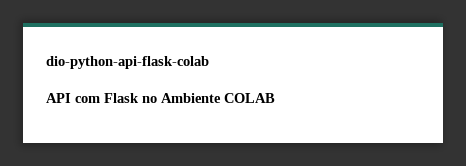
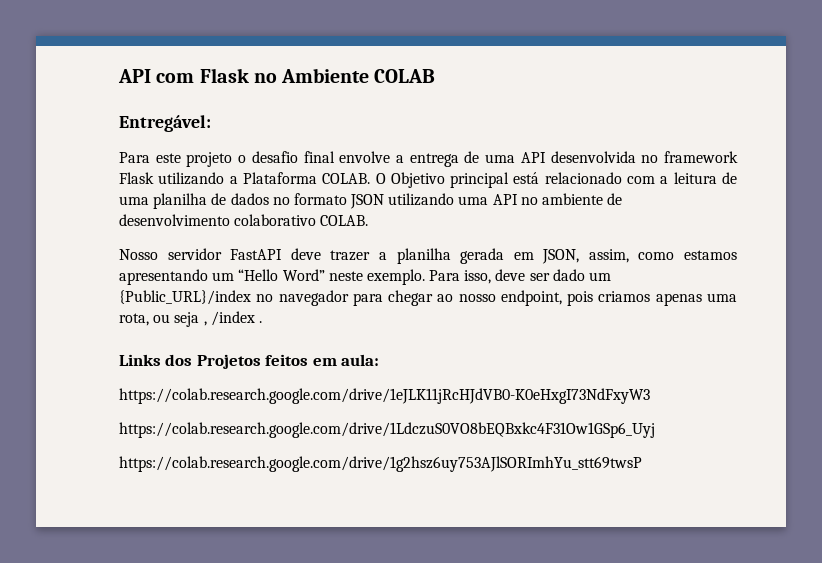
[46,56,209,69] dio-python-api-flask-colab // -> (118, 76) none
(275, 98) none -> [119,115,211,132] [119,151,738,167] [119,172,737,188] [119,193,623,209] [119,214,369,226] [119,248,737,264] [119,269,612,285] [119,290,737,306] [119,311,262,327] [119,354,380,369] [119,388,650,404] [119,422,655,438] [119,456,642,472] // Entregável: // Para este projeto o desafio final envolve a entrega de uma API desenvolvida no framework Flask utilizando a Plataforma COLAB. O Objetivo principal está relacionado com a leitura de uma planilha de dados no formato JSON utilizando uma API no ambiente de desenvolvimento colaborativo COLAB. // Nosso servidor FastAPI deve trazer a planilha gerada em JSON, assim, como estamos apresentando um “Hello Word” neste exemplo. Para isso, deve ser dado um {Public_URL}/index no navegador para chegar ao nosso endpoint, pois criamos apenas uma rota, ou seja , /index . // Links dos Projetos feitos em aula: // https://colab.research.google.com/drive/1eJLK11jRcHJdVB0-K0eHxgI73NdFxyW3 // https://colab.research.google.com/drive/1LdczuS0VO8bEQBxkc4F31Ow1GSp6_Uyj // https://colab.research.google.com/drive/1g2hsz6uy753AJlSORImhYu_stt69twsP

